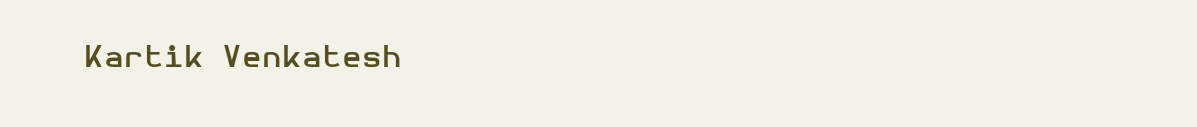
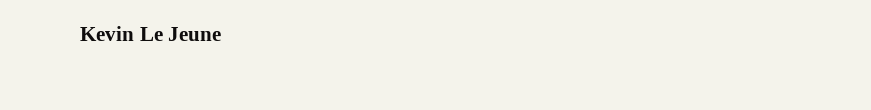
[84,45,402,67] Kartik Venkatesh -> [80,26,222,41] Kevin Le Jeune

